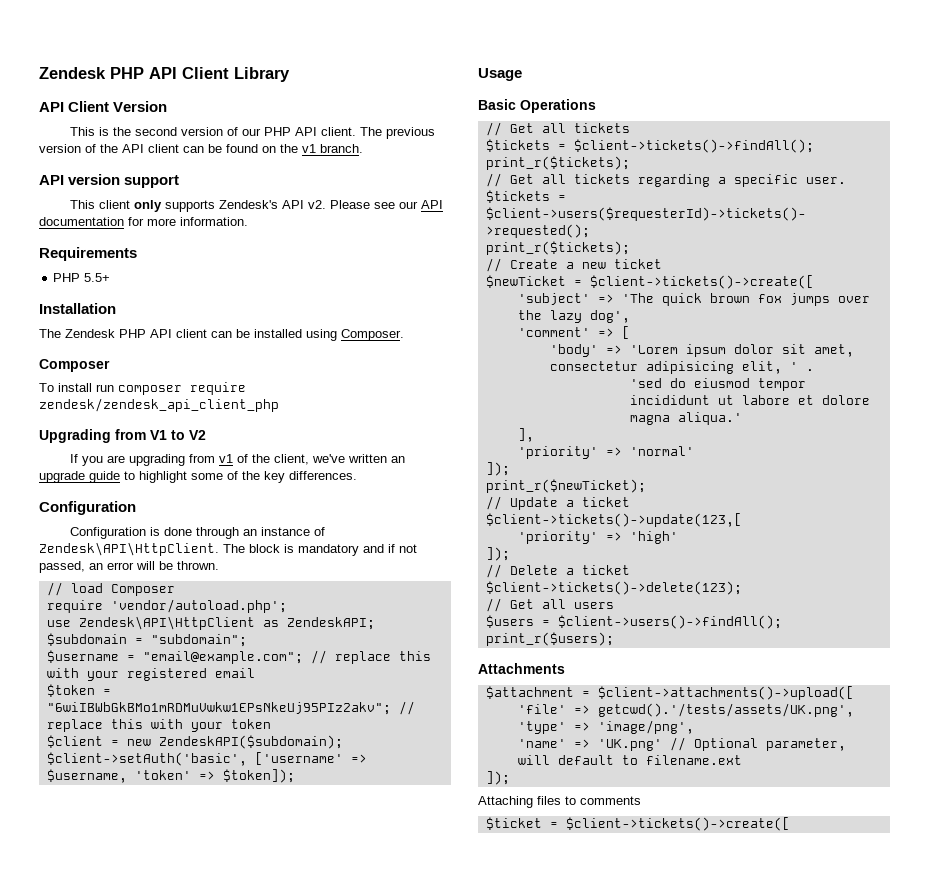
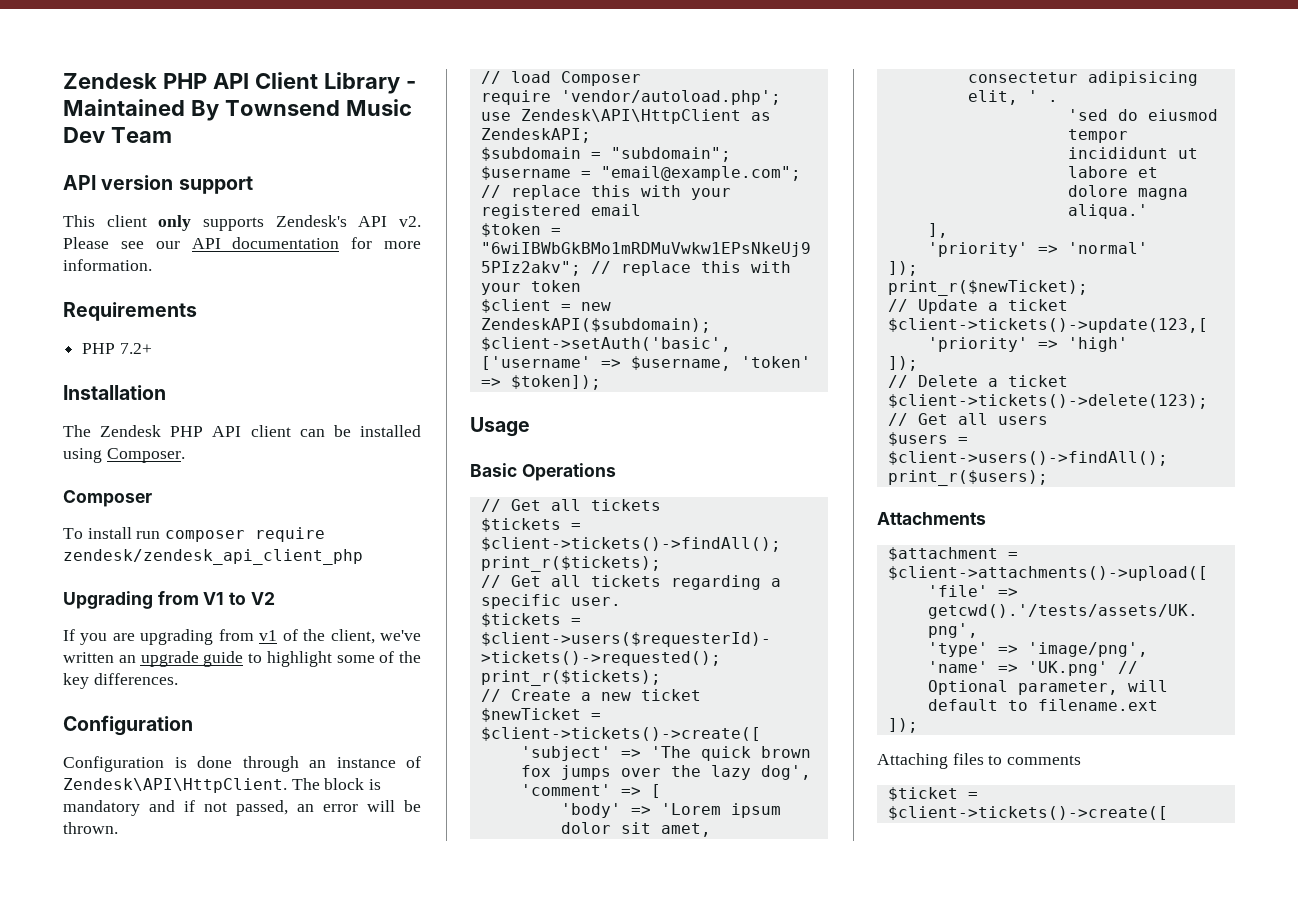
[39,101,168,112] [70,127,436,139] [39,144,363,153] // API Client Version // This is the second version of our PHP API client. The previous version of the API client can be found on the v1 branch. -> [405,81,416,89] [63,99,412,121] [63,127,172,143] - Maintained By Townsend Music Dev Team
[84,273,111,282] 5.5+ -> [119,343,152,354] 7.2+

